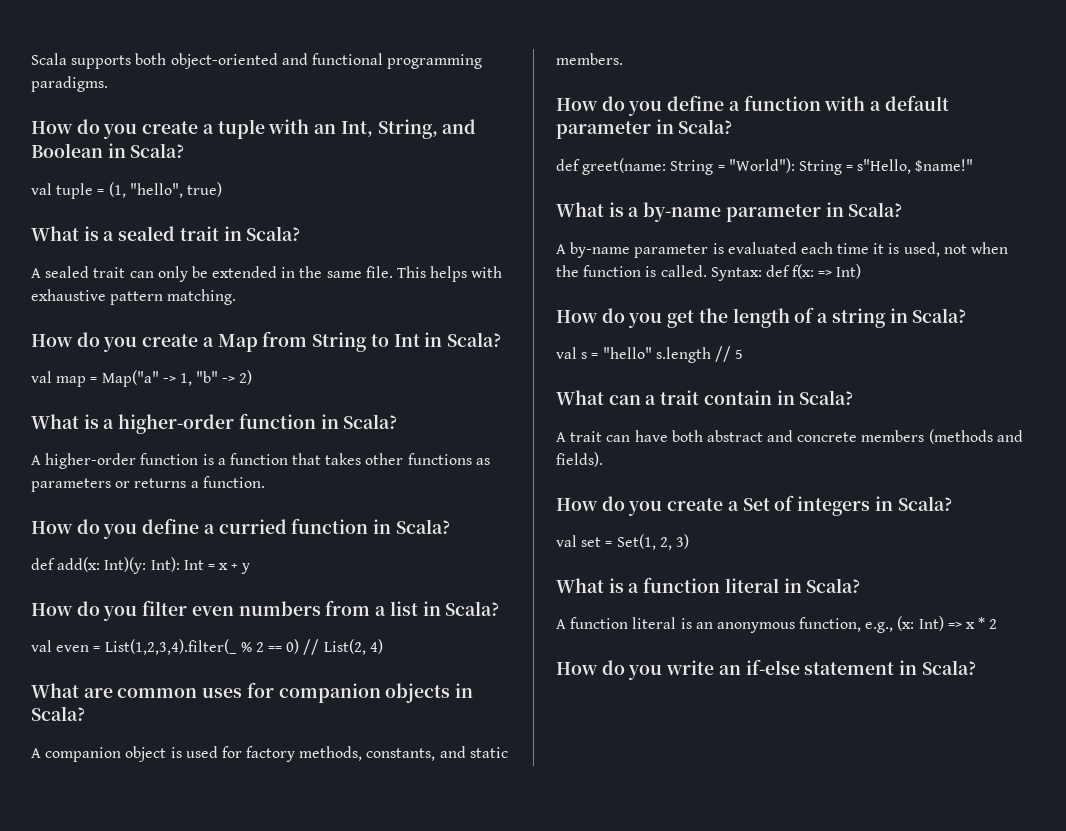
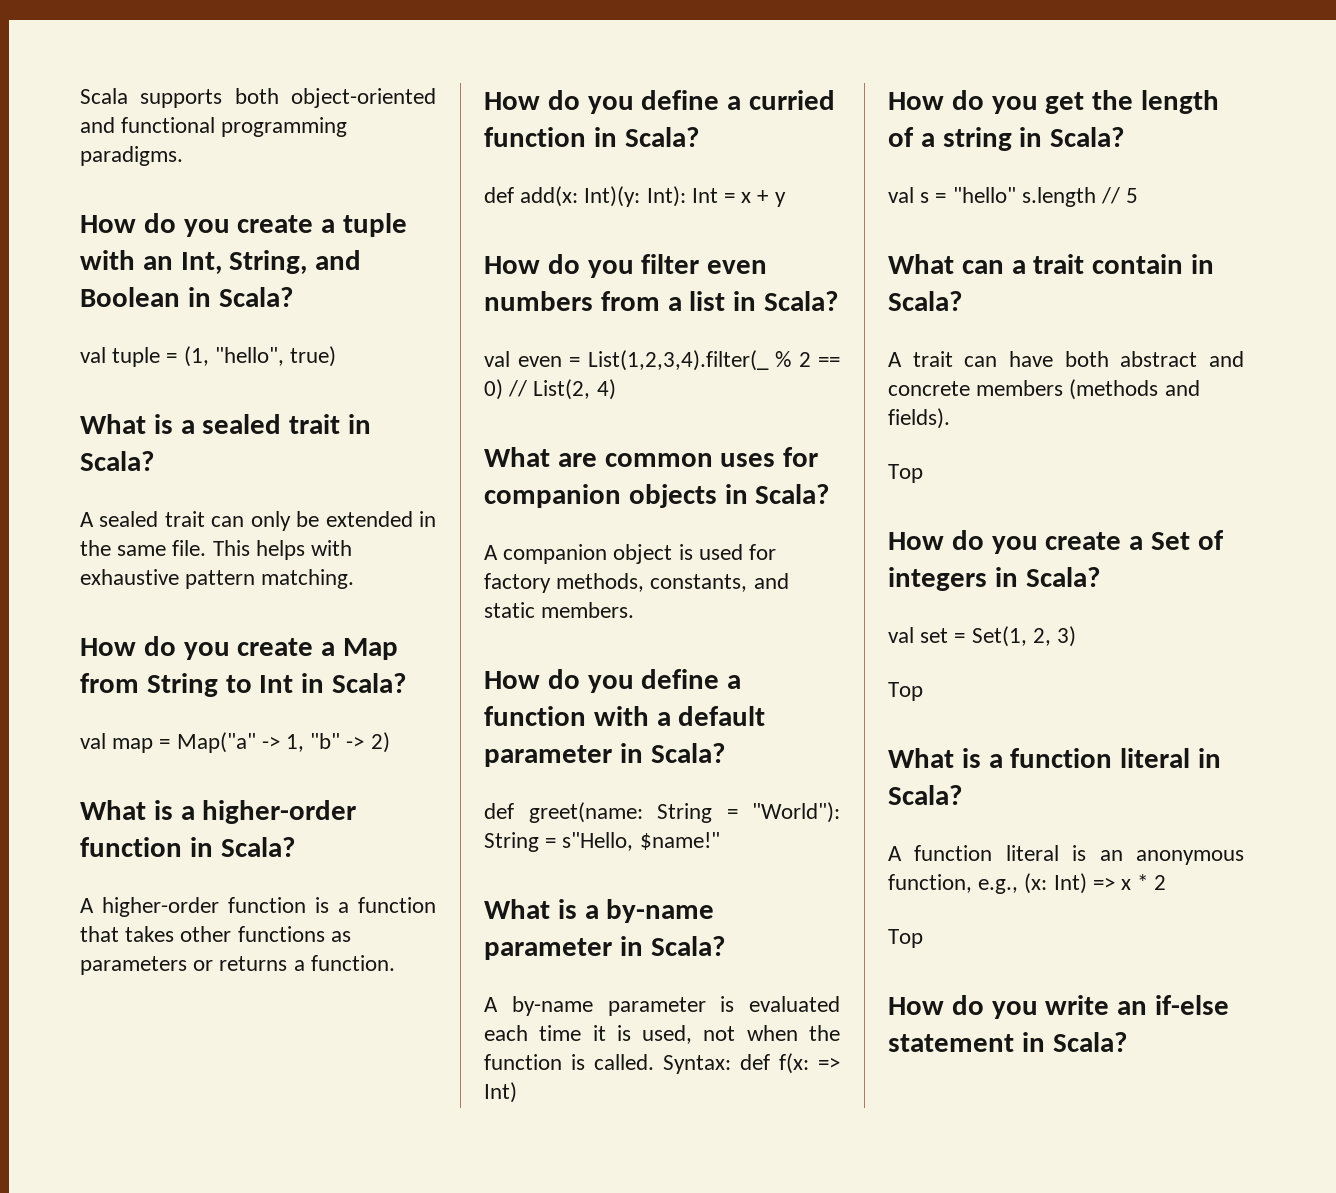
(603, 459) none -> [888,464,923,483] // Top
(689, 541) none -> [888,682,923,701] // Top
(998, 624) none -> [888,929,923,948] // Top

